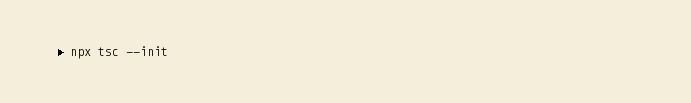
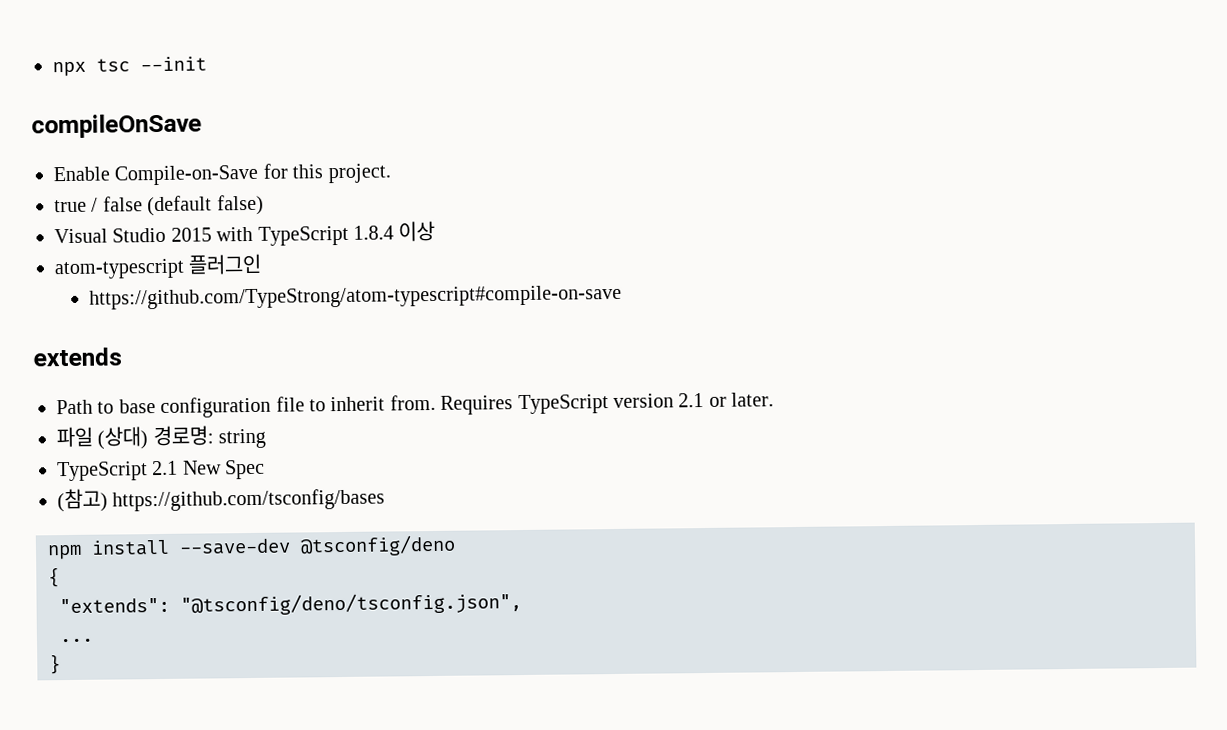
(168, 51) none -> [31,113,202,139] [53,163,391,186] [54,194,264,217] [54,220,436,246] [54,253,262,280] [89,284,623,310] [33,347,122,367] [56,392,775,418] [56,425,267,450] [57,459,266,482] [57,488,386,513] [47,534,456,560] [48,567,60,588] [59,592,522,616] [59,638,94,643] [49,654,61,675] // compileOnSave // Enable Compile-on-Save for this project. // true / false (default false) // Visual Studio 2015 with TypeScript 1.8.4 이상 // atom-typescript 플러그인 // https://github.com/TypeStrong/atom-typescript#compile-on-save // extends // Path to base configuration file to inherit from. Requires TypeScript version 2.1 or later. // 파일 (상대) 경로명: string // TypeScript 2.1 New Spec // (참고) https://github.com/tsconfig/bases // npm install --save-dev @tsconfig/deno // { // "extends": "@tsconfig/deno/tsconfig.json", // ... // }

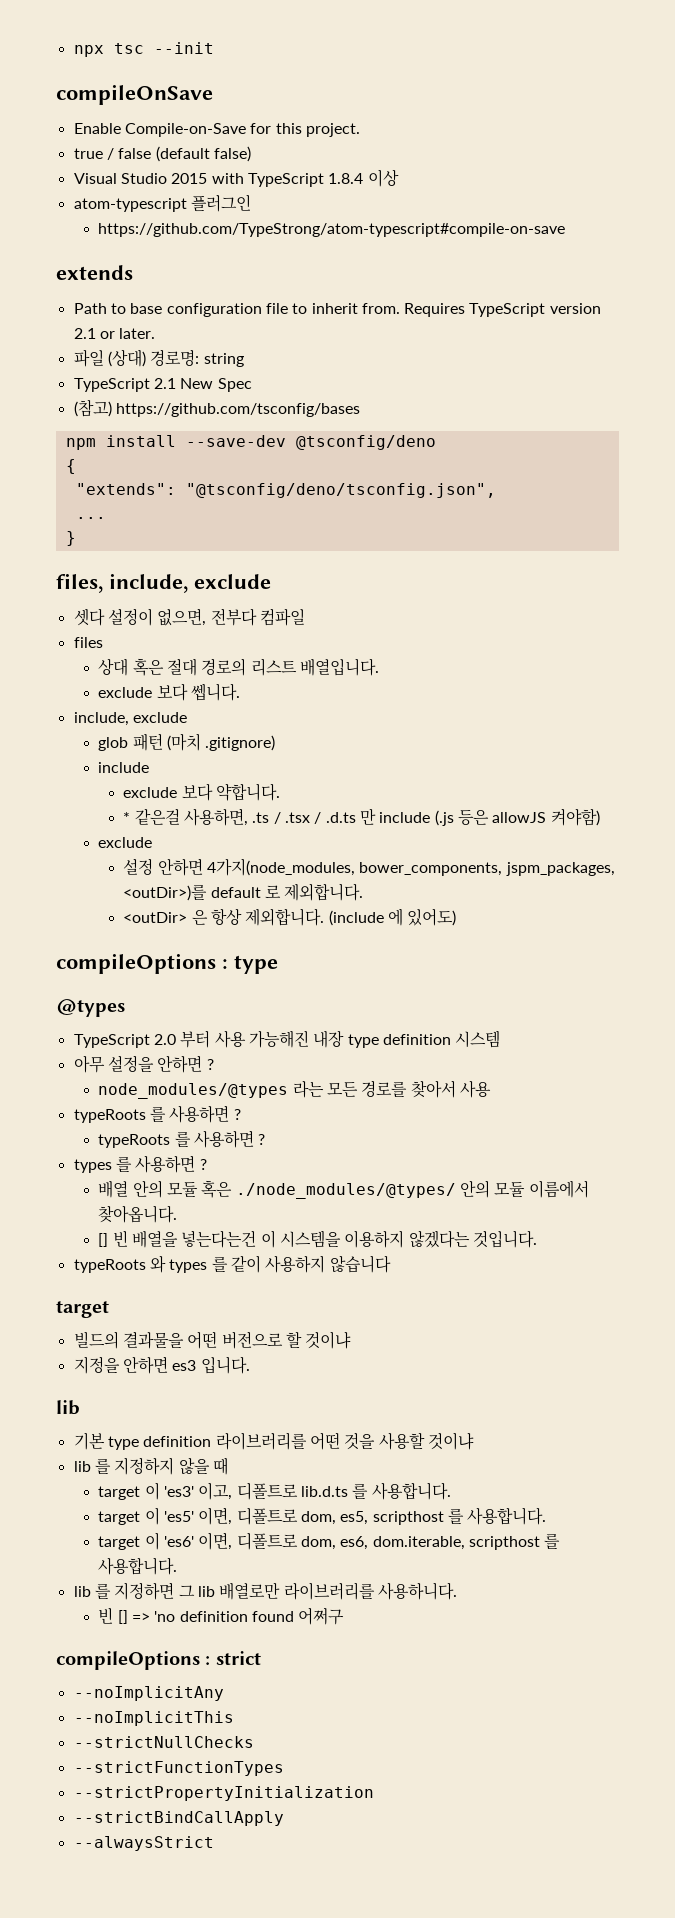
(61, 664) none -> [56,573,271,593] [73,608,305,626] [73,637,103,648] [98,658,380,676] [98,683,241,701] [73,712,187,726] [98,733,276,751] [98,762,150,773] [123,783,281,801] [123,808,600,826] [98,837,153,848] [123,858,615,876] [123,883,364,901] [123,908,457,926] [56,953,278,974] [56,999,125,1017] [73,1030,501,1048] [73,1055,214,1073] [98,1080,492,1099] [73,1105,241,1123] [98,1130,266,1148] [73,1155,207,1173] [98,1180,589,1199] [98,1205,178,1223] [98,1230,538,1248] [73,1255,391,1273] [56,1301,109,1318] [73,1331,352,1349] [73,1356,250,1374] [56,1400,80,1415] [73,1432,474,1450] [73,1457,228,1475] [98,1482,451,1500] [98,1507,547,1525] [98,1532,561,1550] [98,1557,178,1575] [73,1582,457,1600] [98,1607,345,1625] [56,1651,261,1670] [73,1686,224,1701] [73,1711,234,1726] [73,1736,254,1748] [73,1761,284,1776] [73,1786,374,1801] [73,1811,284,1826] [73,1836,214,1851] // files, include, exclude // 셋다 설정이 없으면, 전부다 컴파일 // files // 상대 혹은 절대 경로의 리스트 배열입니다. // exclude 보다 쎕니다. // include, exclude // glob 패턴 (마치 .gitignore) // include // exclude 보다 약합니다. // * 같은걸 사용하면, .ts / .tsx / .d.ts 만 include (.js 등은 allowJS 켜야함) // exclude // 설정 안하면 4가지(node_modules, bower_components, jspm_packages, <outDir>)를 default 로 제외합니다. // <outDir> 은 항상 제외합니다. (include 에 있어도) // compileOptions : type // @types // TypeScript 2.0 부터 사용 가능해진 내장 type definition 시스템 // 아무 설정을 안하면 ? // node_modules/@types 라는 모든 경로를 찾아서 사용 // typeRoots 를 사용하면 ? // typeRoots 를 사용하면 ? // types 를 사용하면 ? // 배열 안의 모듈 혹은 ./node_modules/@types/ 안의 모듈 이름에서 찾아옵니다. // [] 빈 배열을 넣는다는건 이 시스템을 이용하지 않겠다는 것입니다. // typeRoots 와 types 를 같이 사용하지 않습니다 // target // 빌드의 결과물을 어떤 버전으로 할 것이냐 // 지정을 안하면 es3 입니다. // lib // 기본 type definition 라이브러리를 어떤 것을 사용할 것이냐 // lib 를 지정하지 않을 때 // target 이 'es3' 이고, 디폴트로 lib.d.ts 를 사용합니다. // target 이 'es5' 이면, 디폴트로 dom, es5, scripthost 를 사용합니다. // target 이 'es6' 이면, 디폴트로 dom, es6, dom.iterable, scripthost 를 사용합니다. // lib 를 지정하면 그 lib 배열로만 라이브러리를 사용하니다. // 빈 [] => 'no definition found 어쩌구 // compileOptions : strict // --noImplicitAny // --noImplicitThis // --strictNullChecks // --strictFunctionTypes // --strictPropertyInitialization // --strictBindCallApply // --alwaysStrict

